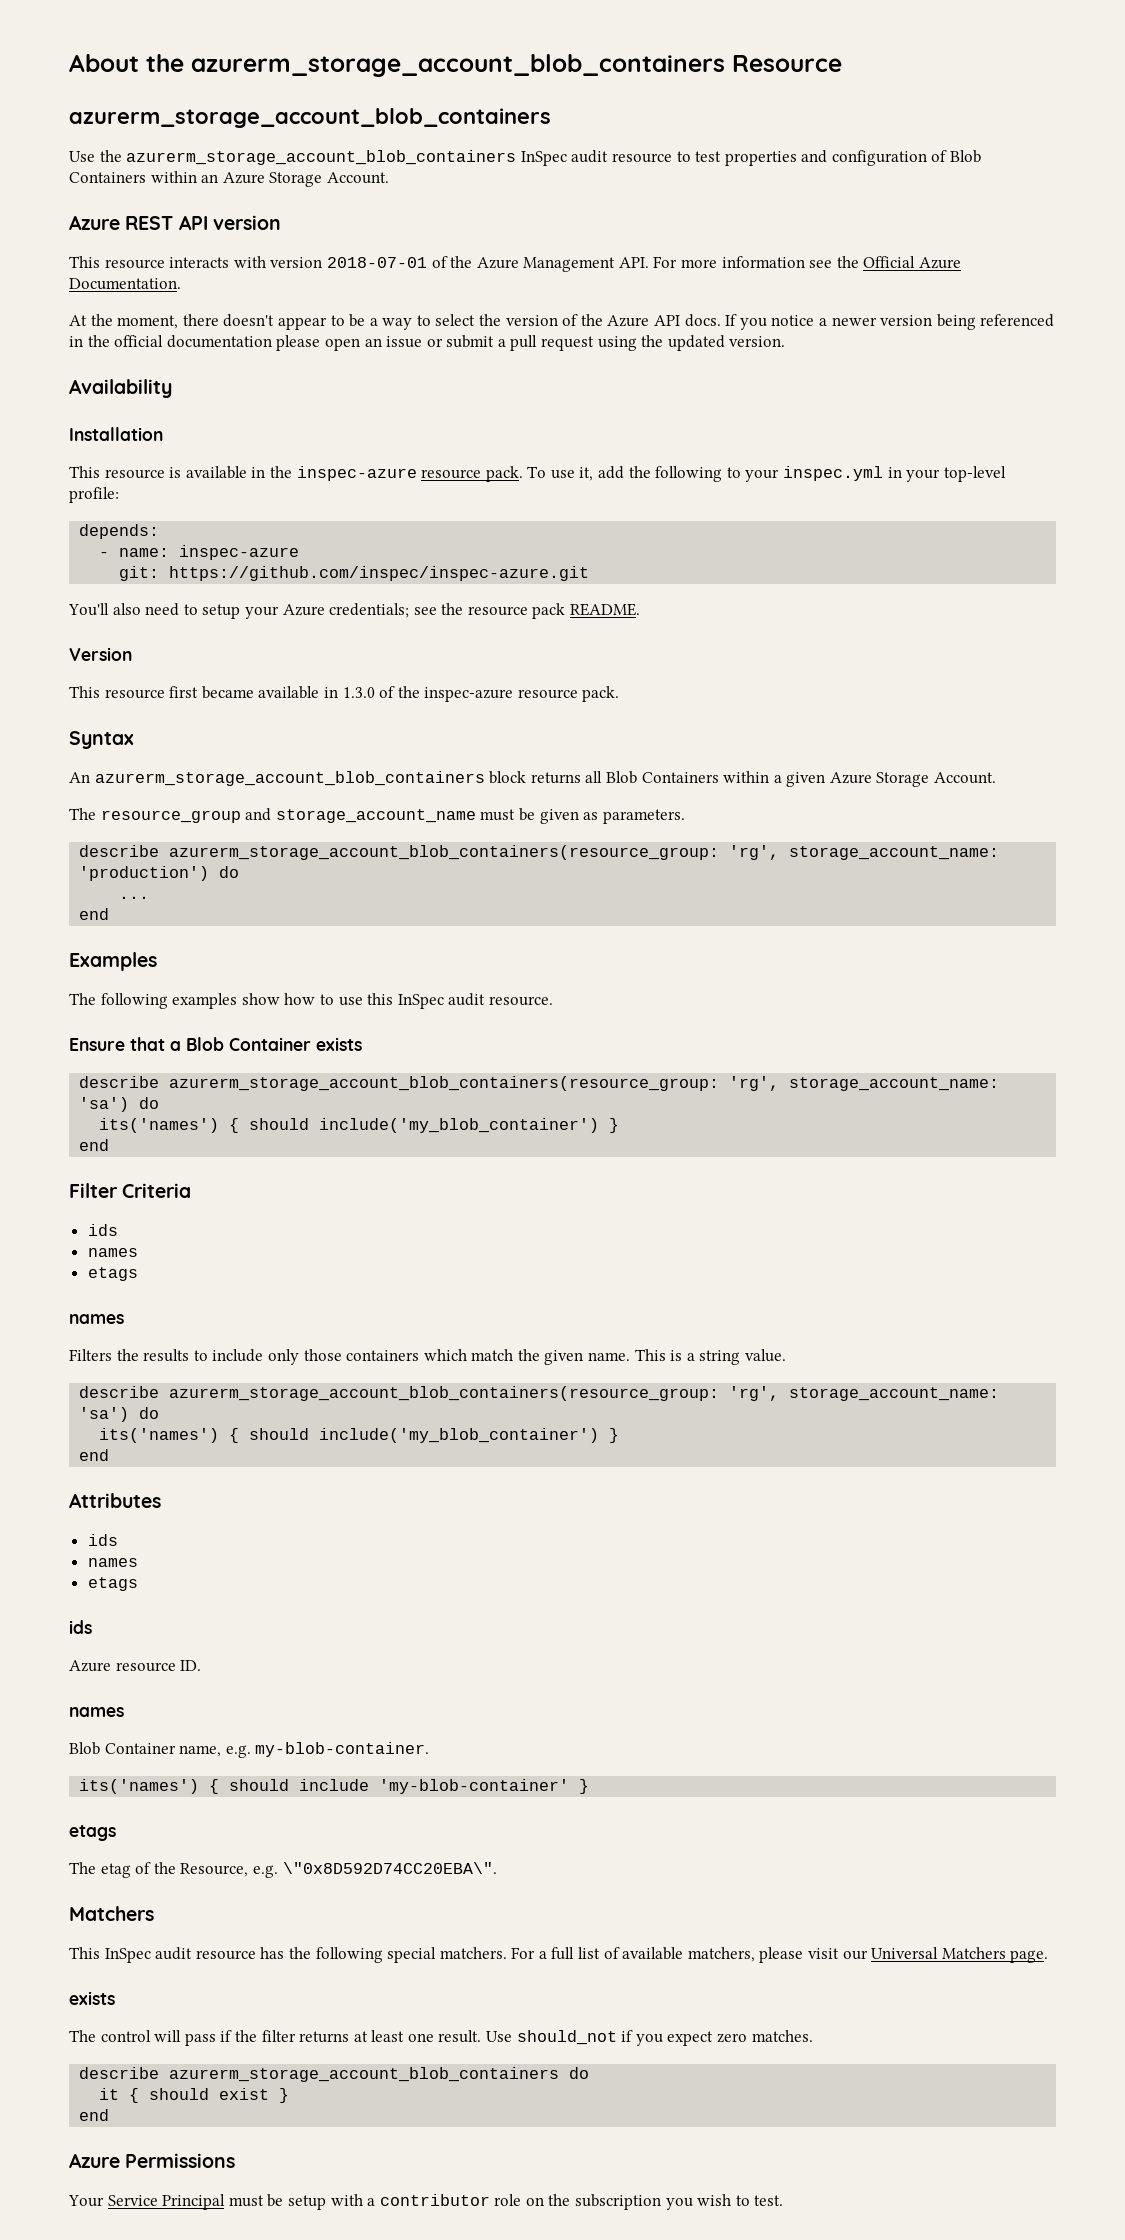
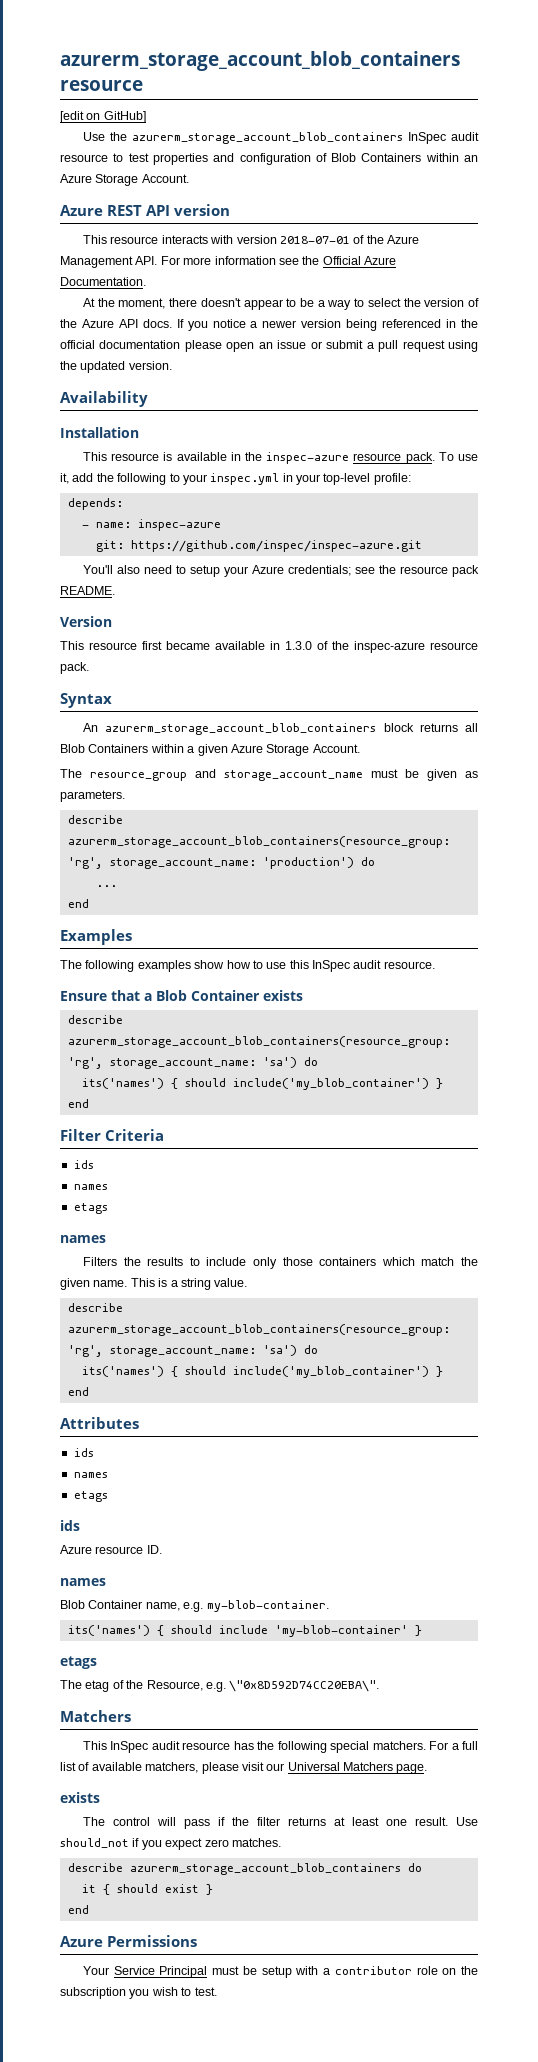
[69,54,842,77] [69,108,551,128] About the azurerm_storage_account_blob_containers Resource // azurerm_storage_account_blob_containers -> [60,51,460,71] [60,80,143,91] [60,111,146,123] azurerm_storage_account_blob_containers resource // [edit on GitHub]

